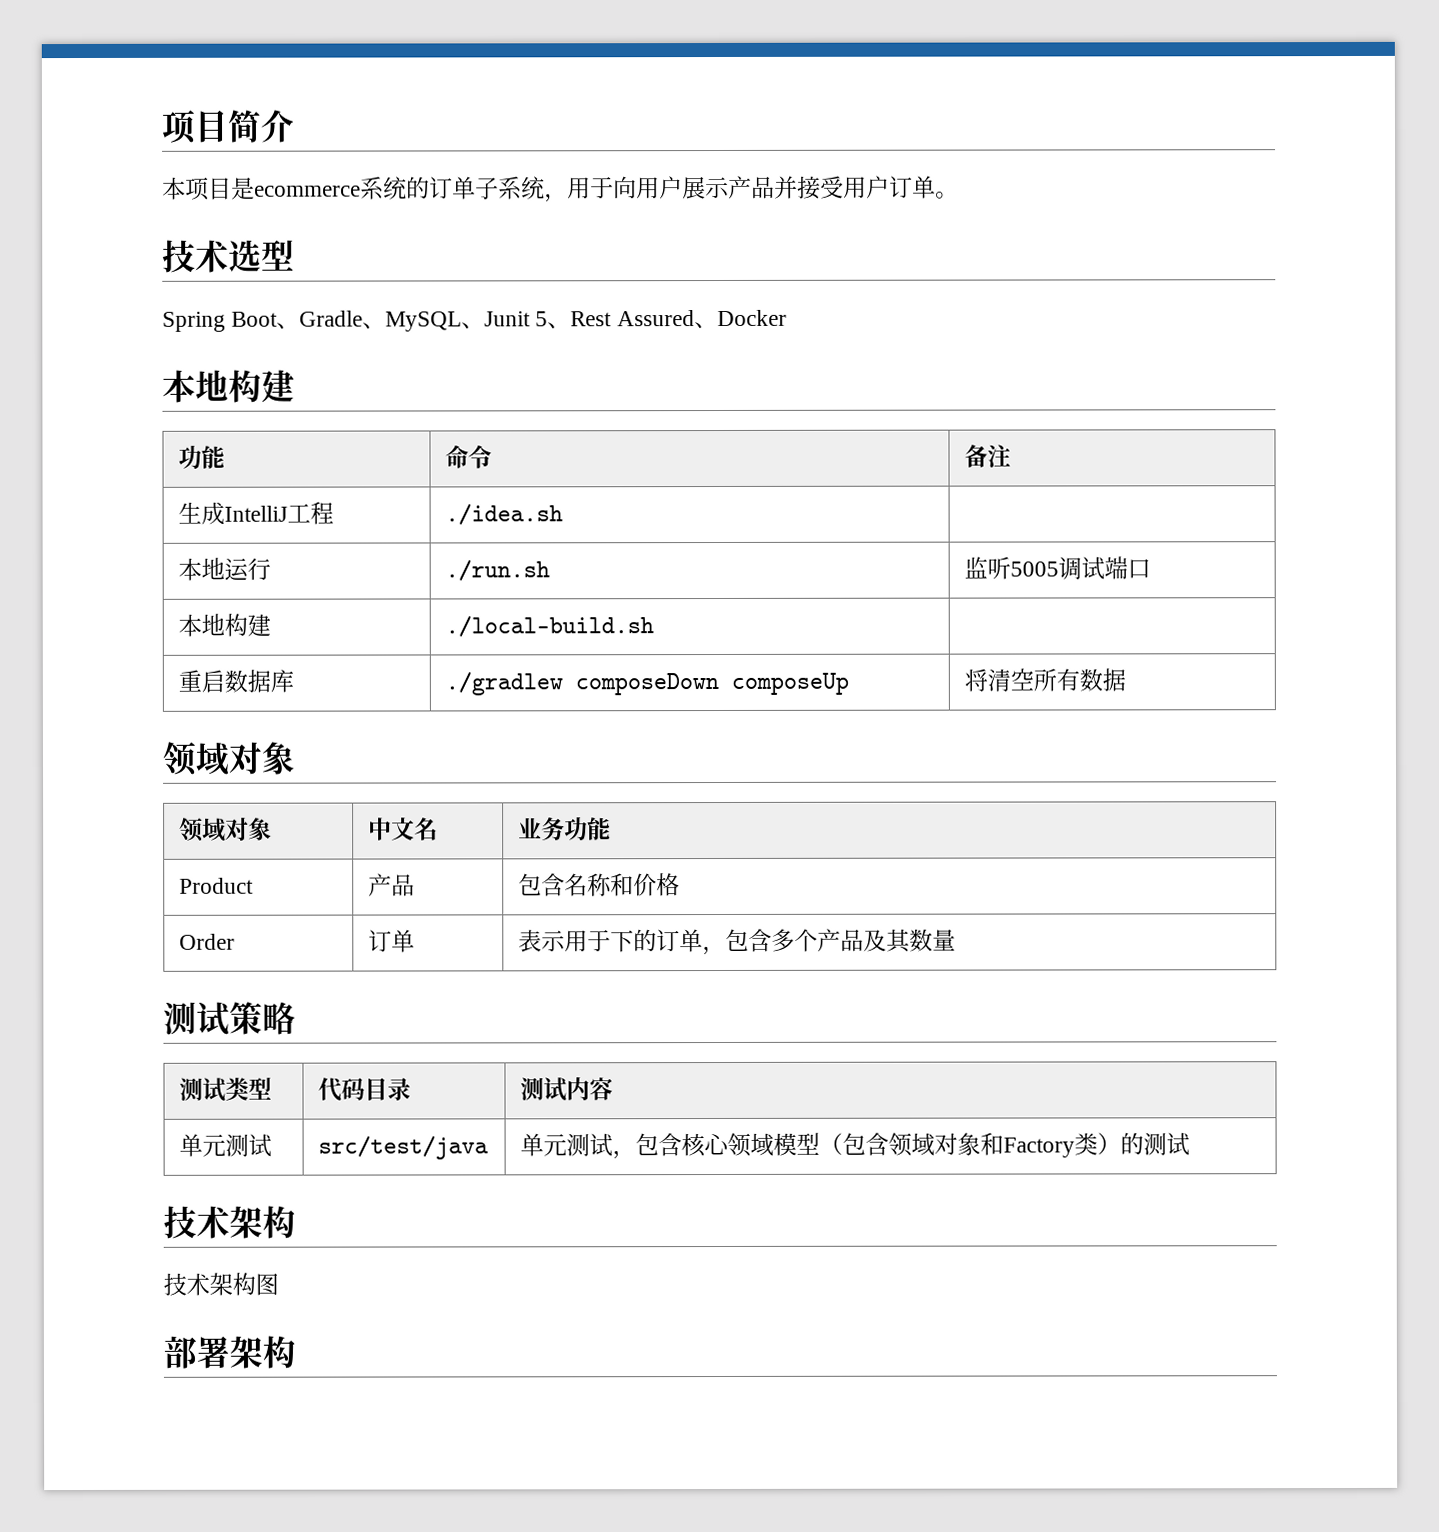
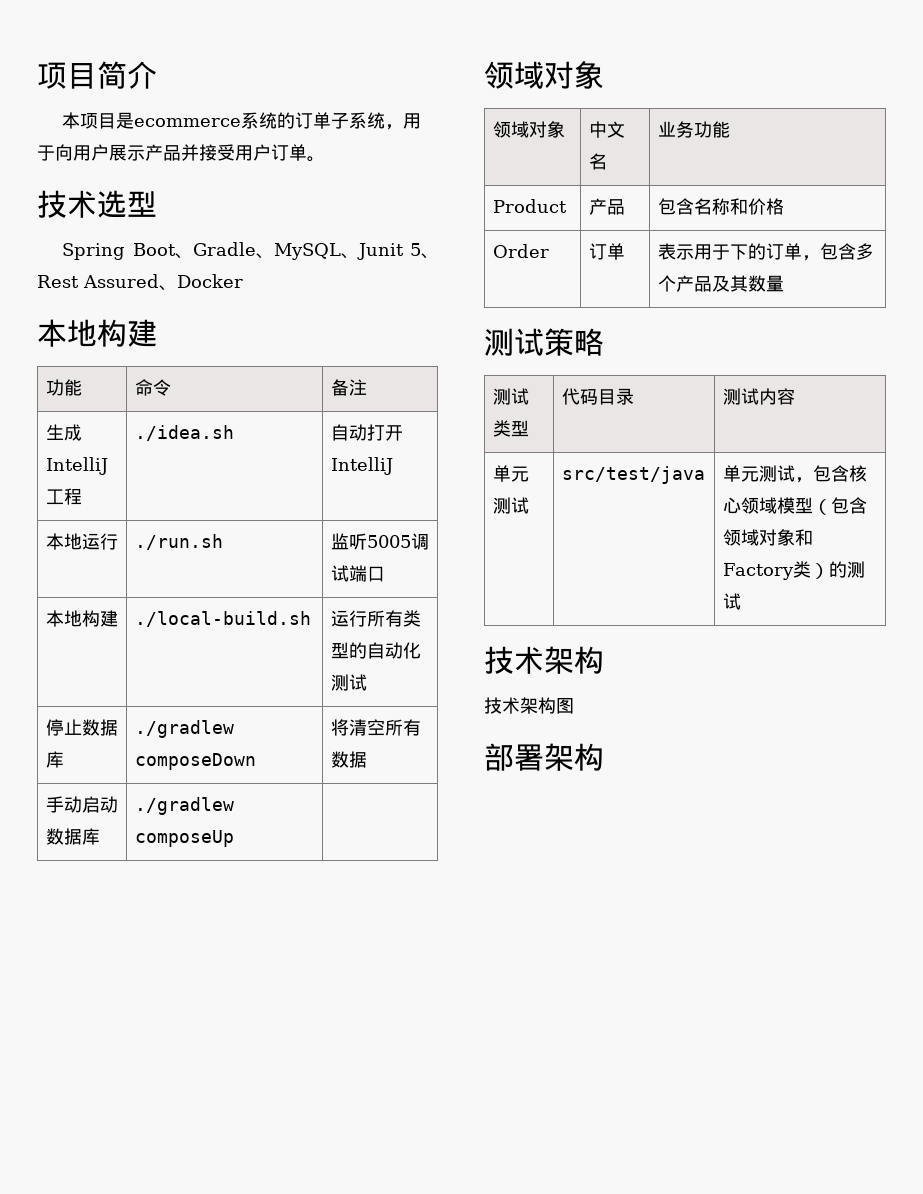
(563, 514) none -> [330,424,403,441] [330,457,393,475] 自动打开IntelliJ
[177,669,225,693] // 重启 -> [330,610,421,627] [330,642,421,659] [330,674,367,691] [45,719,82,736] 运行所有类型的自动化测试 // 停止
[730,672,849,695] composeUp -> (256, 761) none
(1126, 680) none -> [45,796,118,813] [45,828,100,845] [134,797,234,815] [134,830,234,847] // 手动启动数据库 | ./gradlew composeUp |

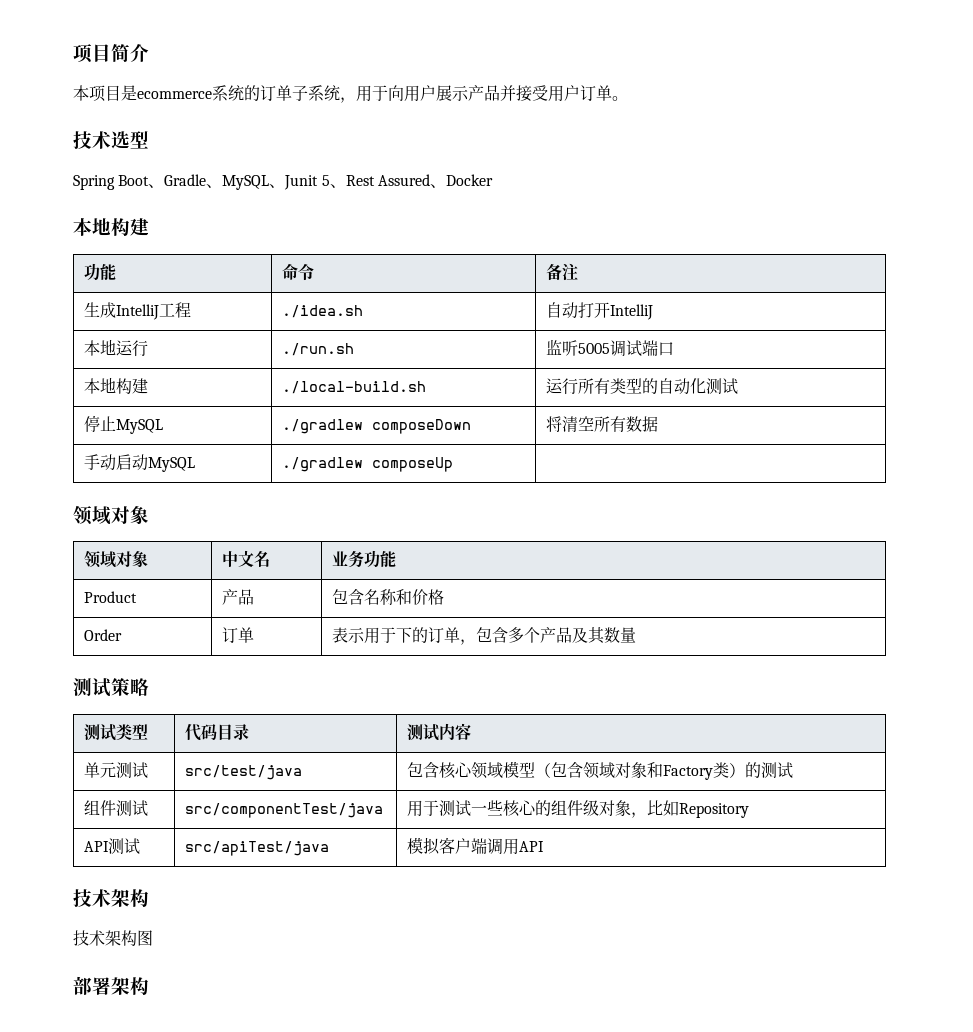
[81,719,118,736] [45,751,64,768] 数据库 -> [116,419,164,434] MySQL
[45,828,100,845] 数据库 -> [148,457,196,472] MySQL
[722,465,813,483] 单元测试， -> (303, 772) none
(741, 601) none -> [84,800,149,816] [185,803,384,818] [407,800,750,818] [84,838,141,854] [185,841,330,856] [407,837,545,855] // 组件测试 | src/componentTest/java | 用于测试一些核心的组件级对象，比如Repository // API测试 | src/apiTest/java | 模拟客户端调用API

